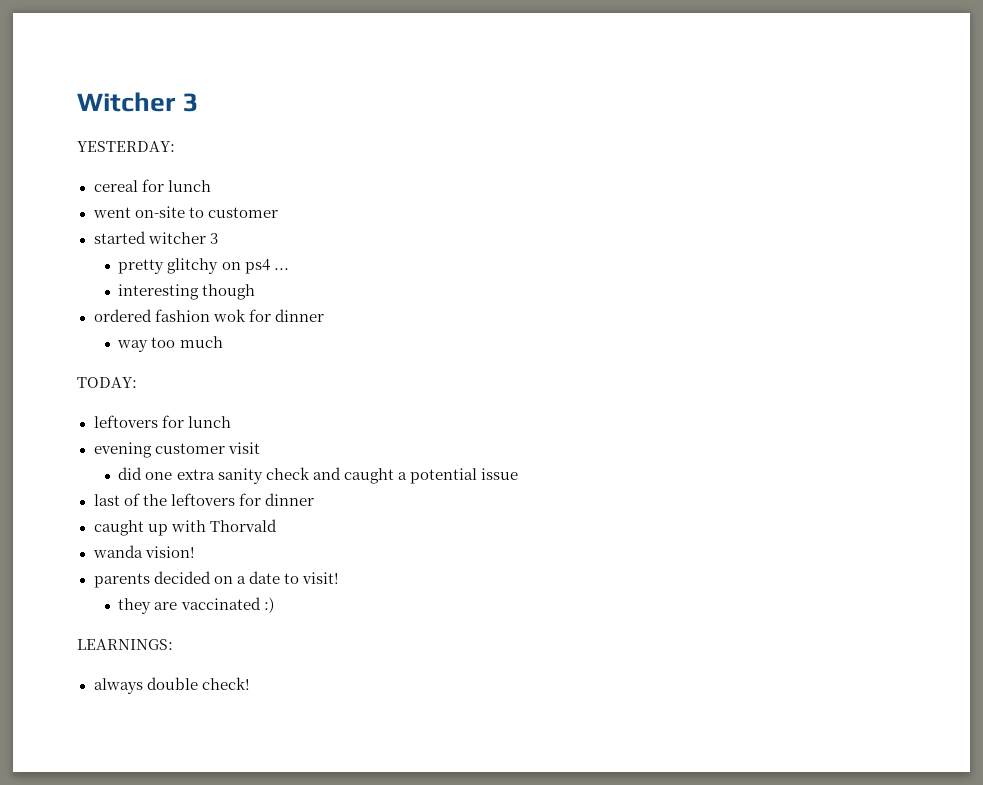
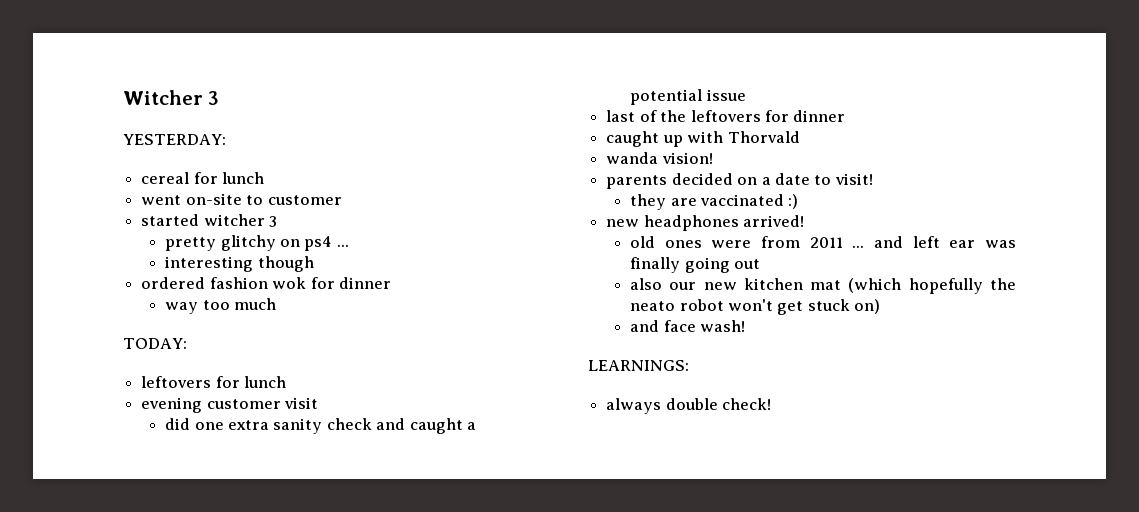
(274, 605) none -> [606,215,805,231] [630,236,1017,248] [630,257,761,273] [630,278,1016,294] [630,299,881,315] [630,320,746,332] // new headphones arrived! // old ones were from 2011 ... and left ear was finally going out // also our new kitchen mat (which hopefully the neato robot won't get stuck on) // and face wash!

